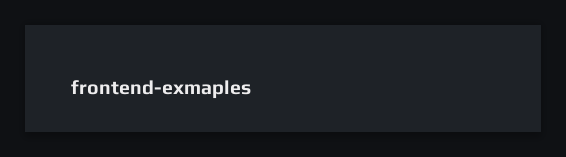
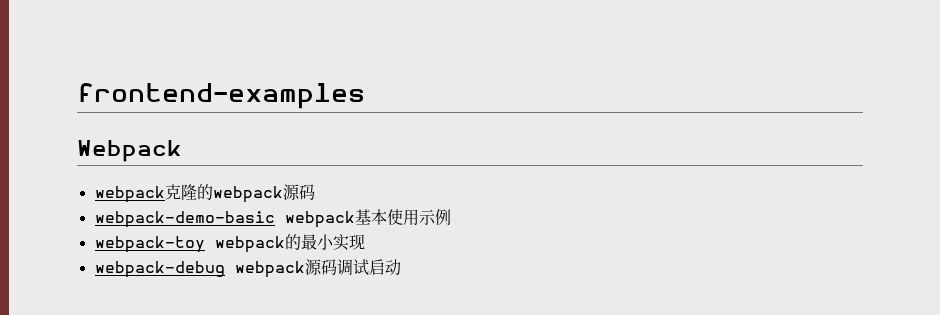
[71,80,251,99] frontend-exmaples -> [77,83,365,109] [77,140,182,162] [94,184,315,203] [94,209,451,228] [94,234,365,253] [94,259,401,278] frontend-examples // Webpack // webpack克隆的webpack源码 // webpack-demo-basic webpack基本使用示例 // webpack-toy webpack的最小实现 // webpack-debug webpack源码调试启动

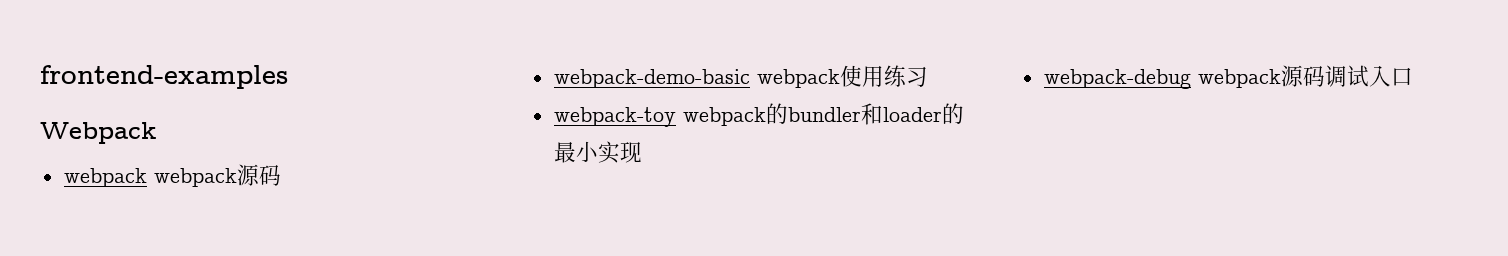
[164,184,213,200] 克隆的 -> (147, 177) none
[354,209,451,226] 基本使用示例 -> [839,65,928,87] 使用练习
(301, 242) none -> [787,103,964,125] bundler和loader的
[368,259,401,276] 启动 -> [1368,65,1413,87] 入口

